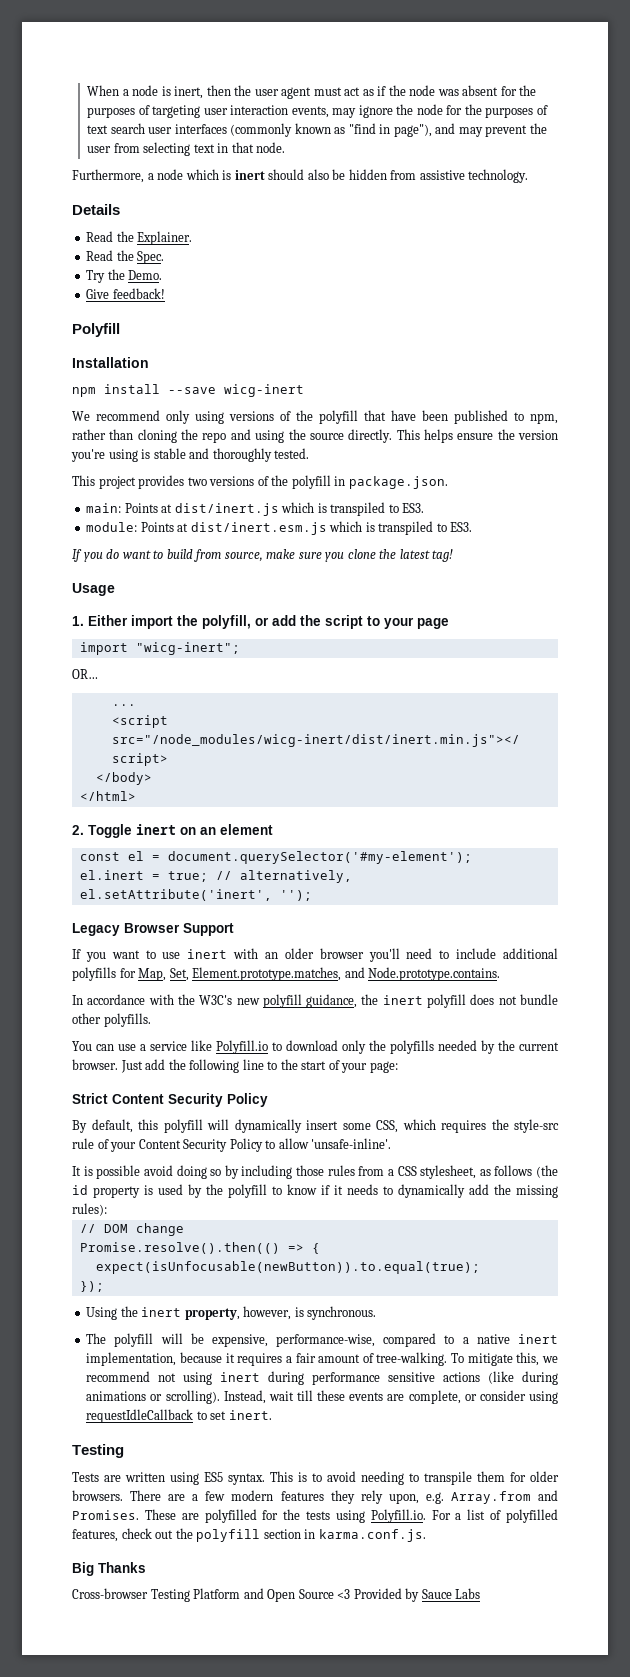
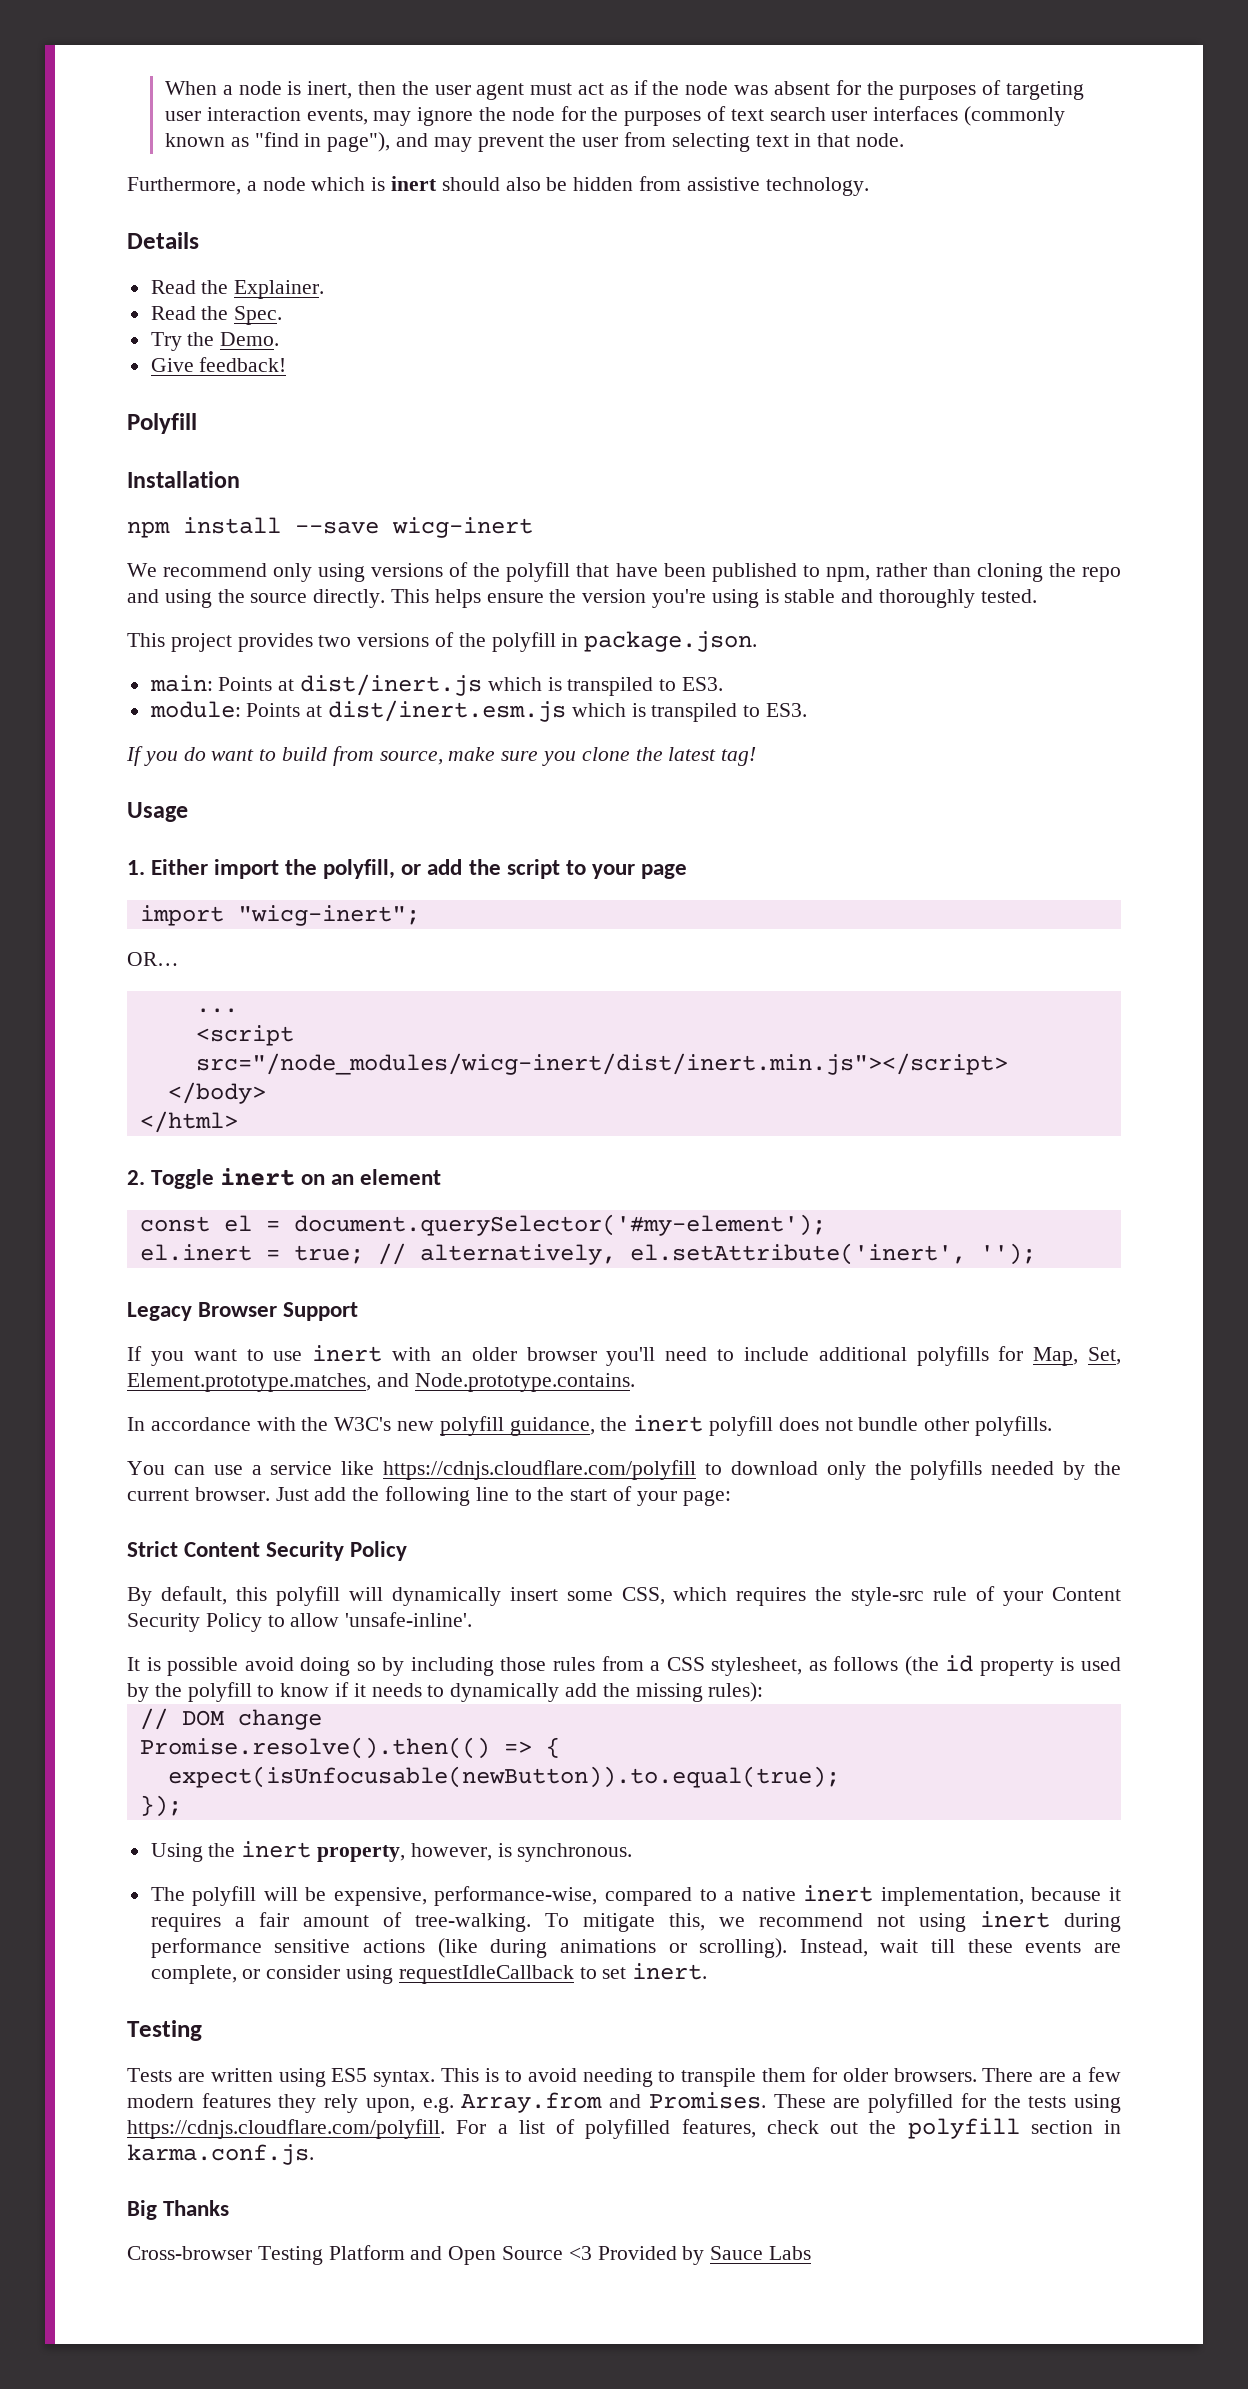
[216,1040,268,1054] Polyfill.io -> [383,1460,697,1480] https://cdnjs.cloudflare.com/polyfill
[370,1509,426,1523] Polyfill.io. -> [127,2119,445,2139] https://cdnjs.cloudflare.com/polyfill.

